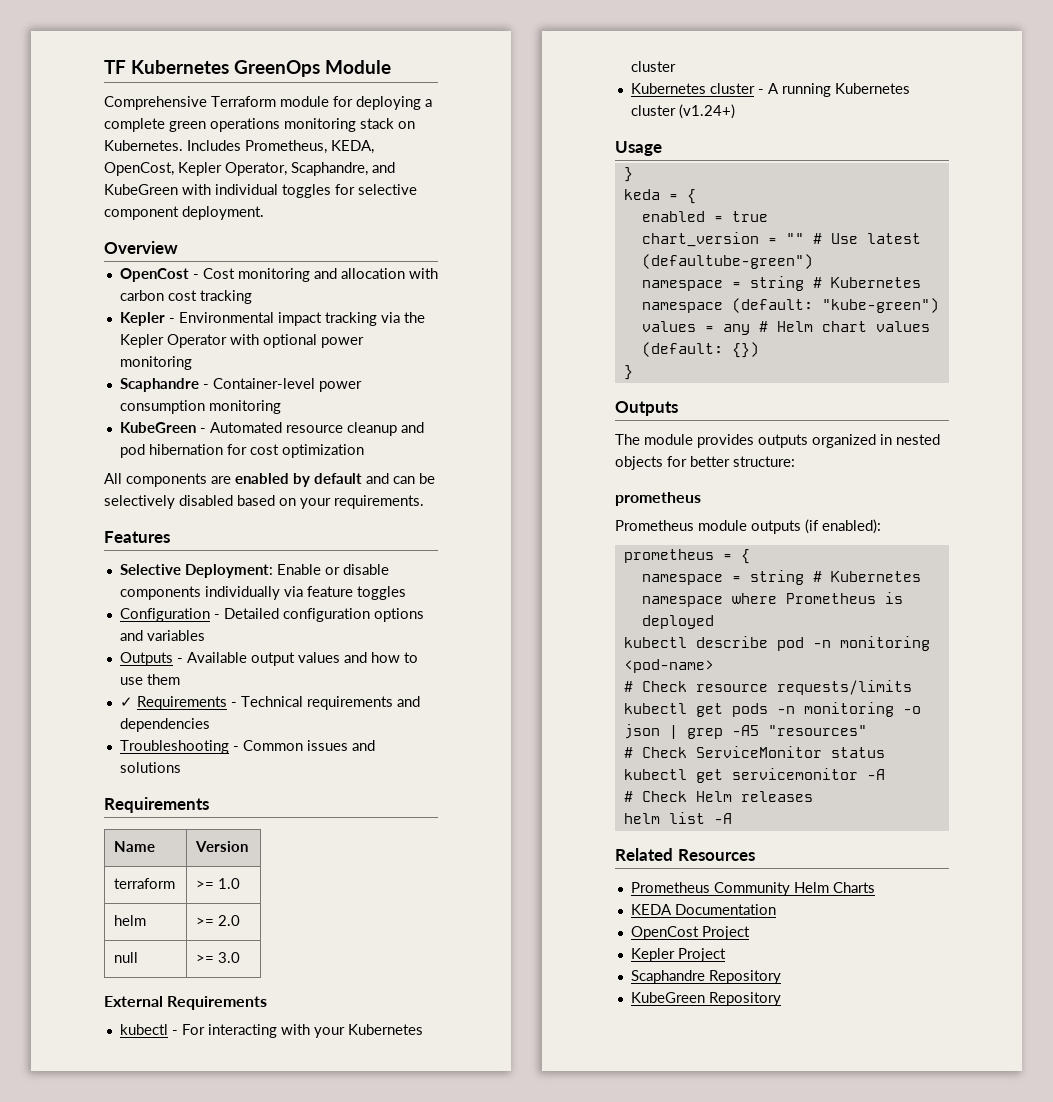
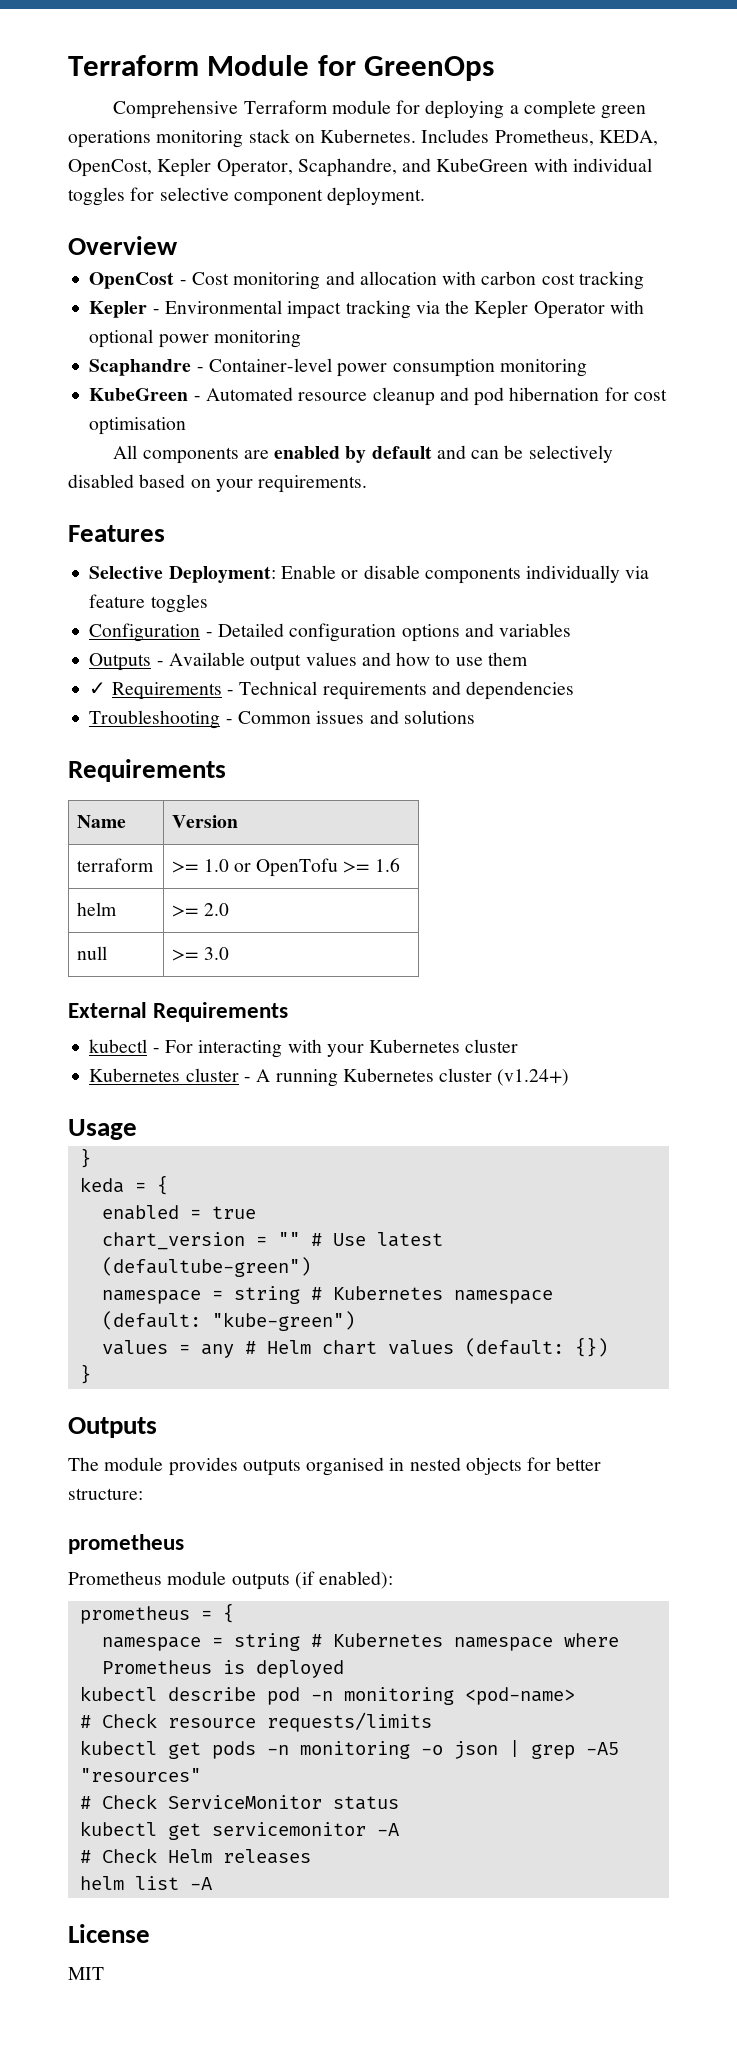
[104,60,229,74] TF Kubernetes -> [68,55,356,76] Terraform Module for
[325,60,391,74] Module -> (495, 68) none
[281,444,364,458] optimization -> [89,417,187,435] optimisation
(241, 883) none -> [233,858,400,877] or OpenTofu >= 1.6
[812,434,876,448] organized -> [306,1457,385,1476] organised
[615,848,755,861] [630,882,875,896] [630,904,776,915] [630,926,750,940] [630,948,726,962] [630,970,781,984] [630,992,781,1006] Related Resources // Prometheus Community Helm Charts // KEDA Documentation // OpenCost Project // Kepler Project // Scaphandre Repository // KubeGreen Repository -> [68,1924,150,1943] [68,1967,104,1980] License // MIT

